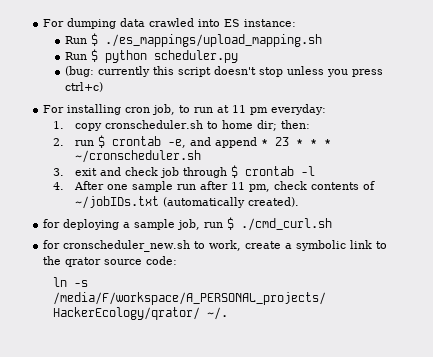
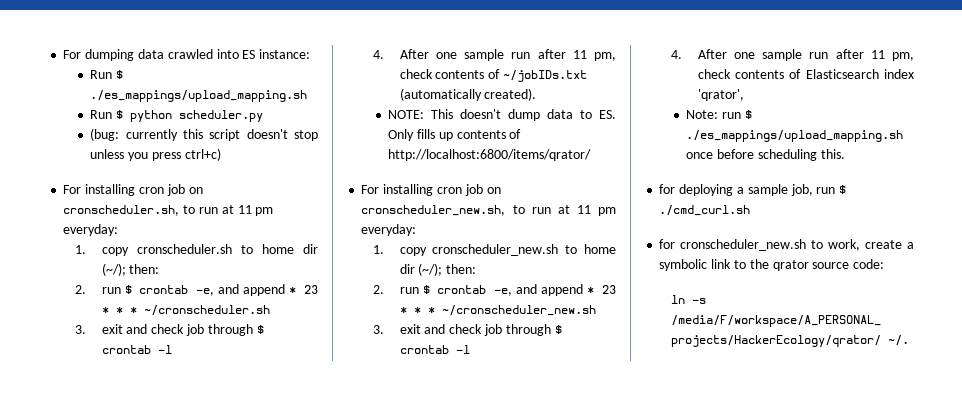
[152,104,176,115] job, -> [166,184,203,196] [63,205,180,216] job on cronscheduler.sh,
[256,120,277,131] dir; -> [302,244,318,254] [101,263,126,276] dir (~/);
(299, 202) none -> [388,109,616,121] [388,129,522,141] [388,149,592,161] [361,184,501,196] [361,205,616,216] [361,224,417,236] [372,244,616,256] [399,263,477,276] [372,284,616,296] [399,305,596,316] [372,324,562,336] [399,345,470,354] [670,49,914,61] [697,69,914,79] [697,89,744,101] [686,110,752,119] [686,130,904,142] [686,149,845,161] // NOTE: This doesn't dump data to ES. Only fills up contents of http://localhost:6800/items/qrator/ // For installing cron job on cronscheduler_new.sh, to run at 11 pm everyday: // 1. copy cronscheduler_new.sh to home dir (~/); then: // 2. run $ crontab -e, and append * 23 * * * ~/cronscheduler_new.sh // 3. exit and check job through $ crontab -l // 4. After one sample run after 11 pm, check contents of Elasticsearch index 'qrator', // Note: run $ ./es_mappings/upload_mapping.sh once before scheduling this.

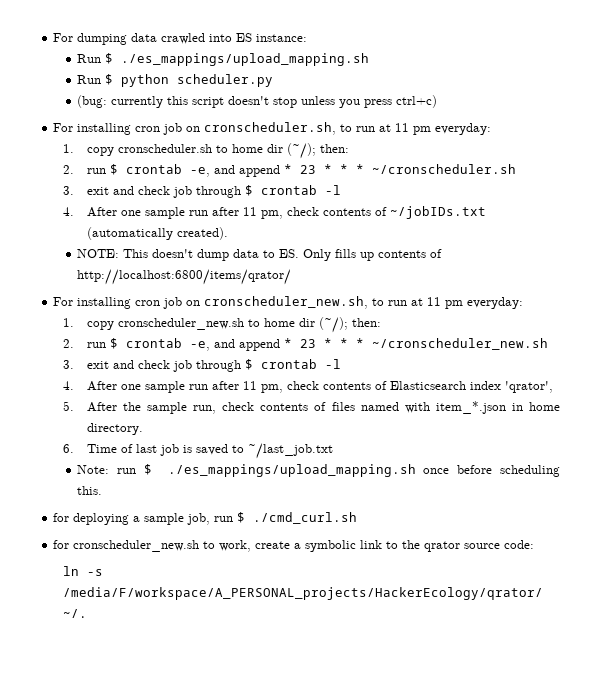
(744, 95) none -> [62,401,561,414] [86,423,143,435] [62,443,333,459] // 5. After the sample run, check contents of files named with item_*.json in home directory. // 6. Time of last job is saved to ~/last_job.txt

